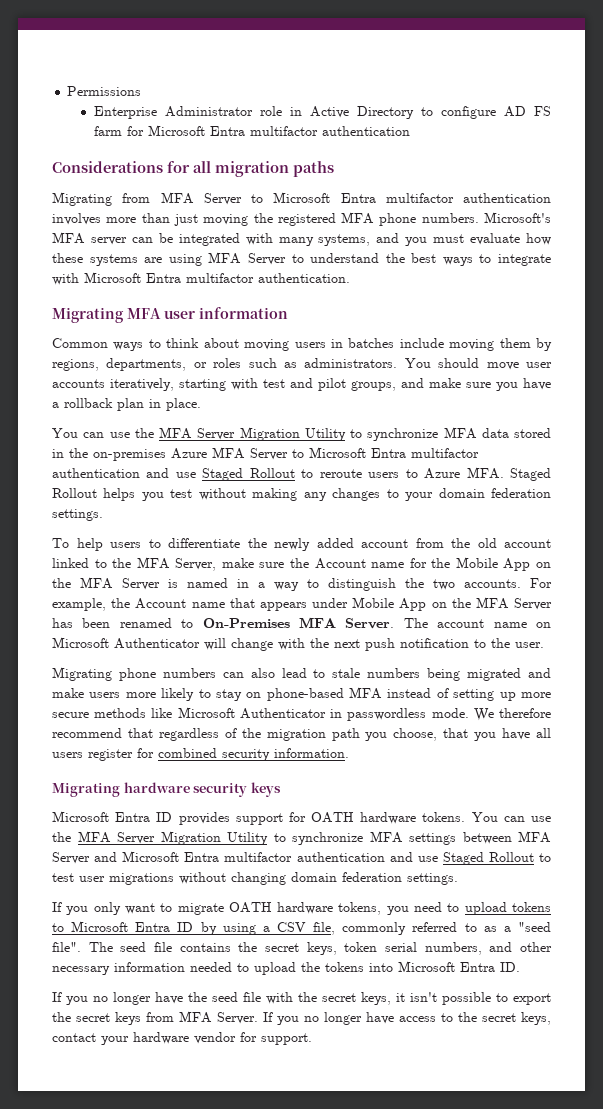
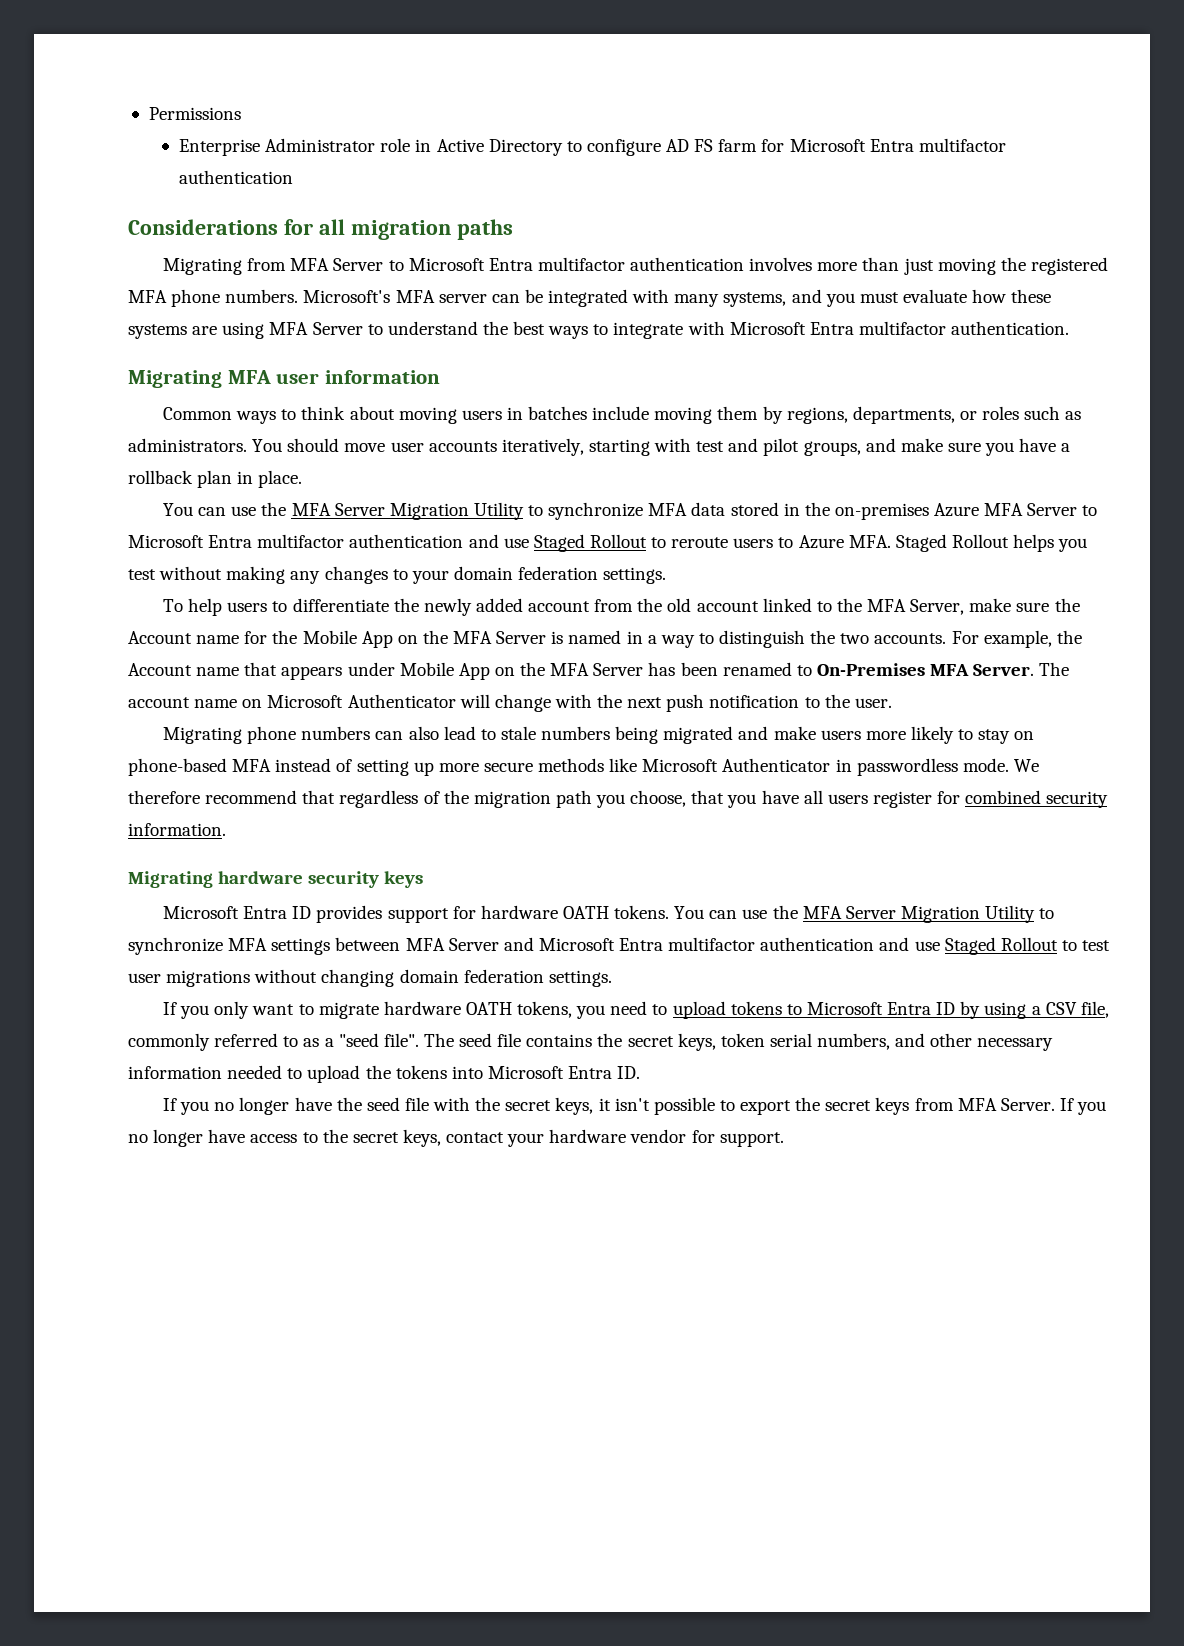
[311,812,417,824] OATH hardware -> [480,905,609,919] hardware OATH
[228,902,334,914] OATH hardware -> [383,1001,512,1015] hardware OATH

